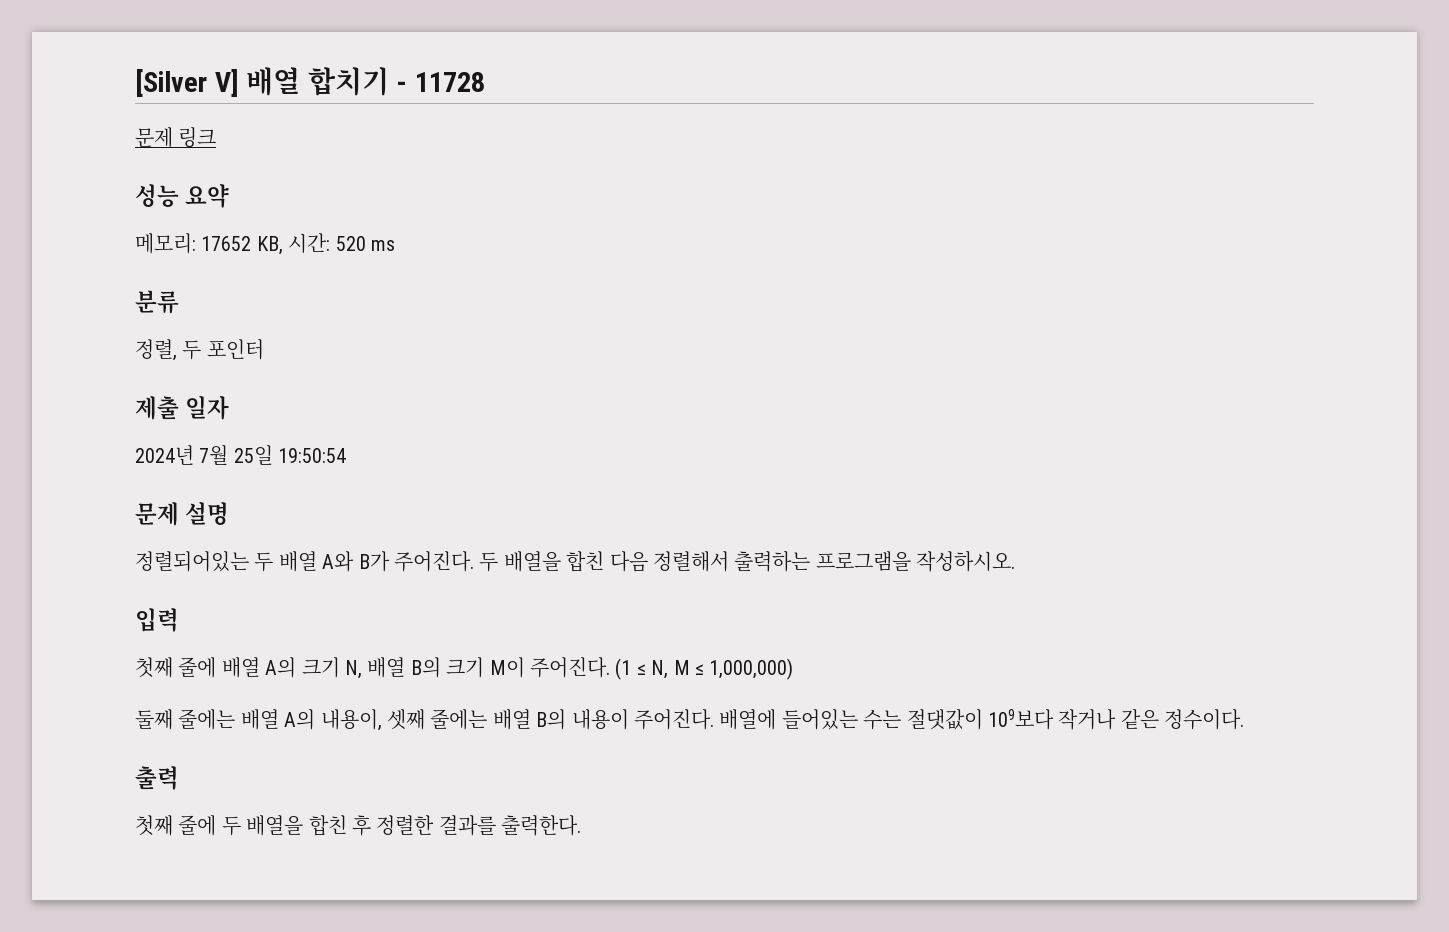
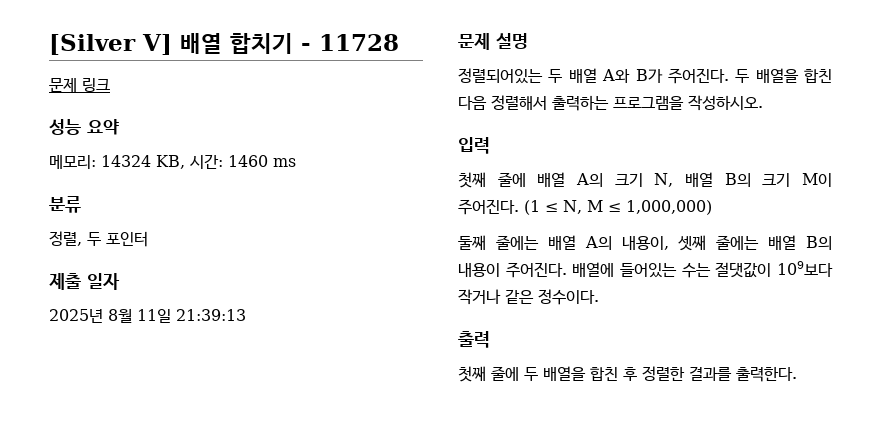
[201,236,252,251] 17652 -> [101,155,151,167] 14324
[335,236,366,251] 520 -> [228,155,268,167] 1460
[135,444,347,465] 2024년 7월 25일 19:50:54 -> [49,308,246,323] 2025년 8월 11일 21:39:13

